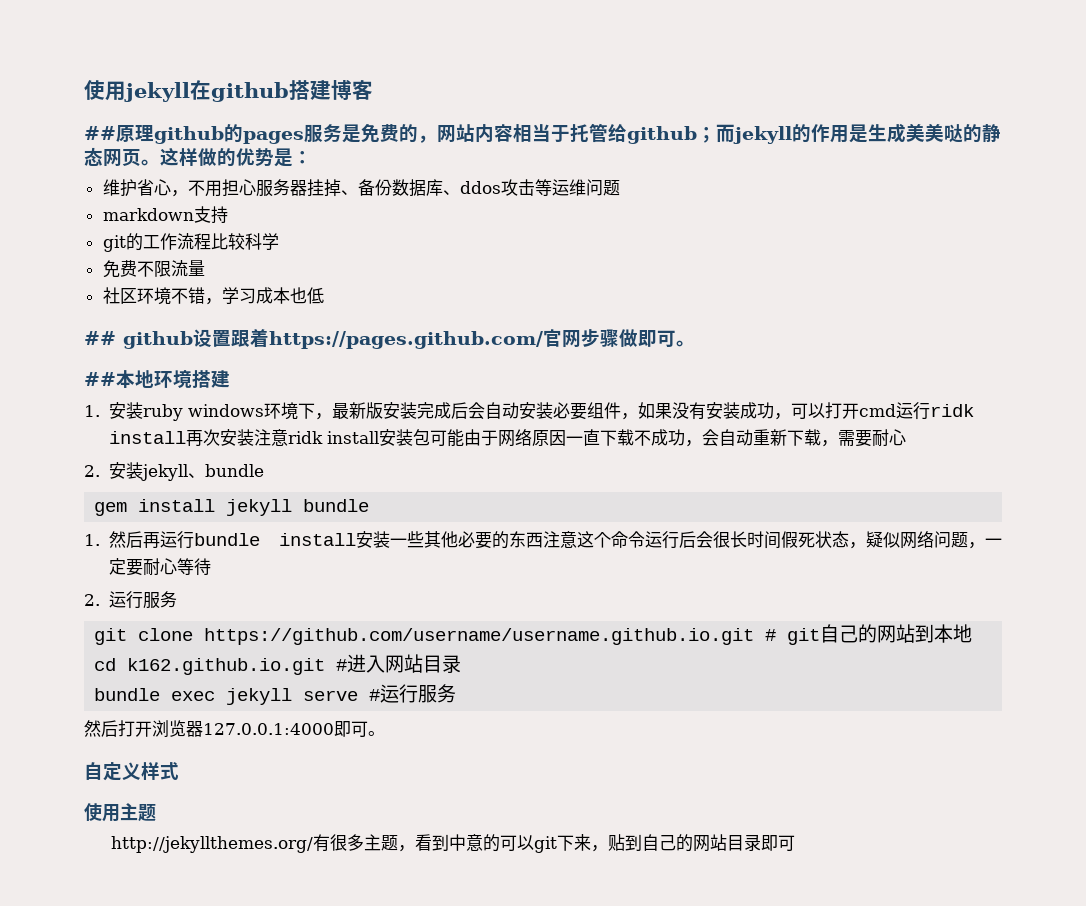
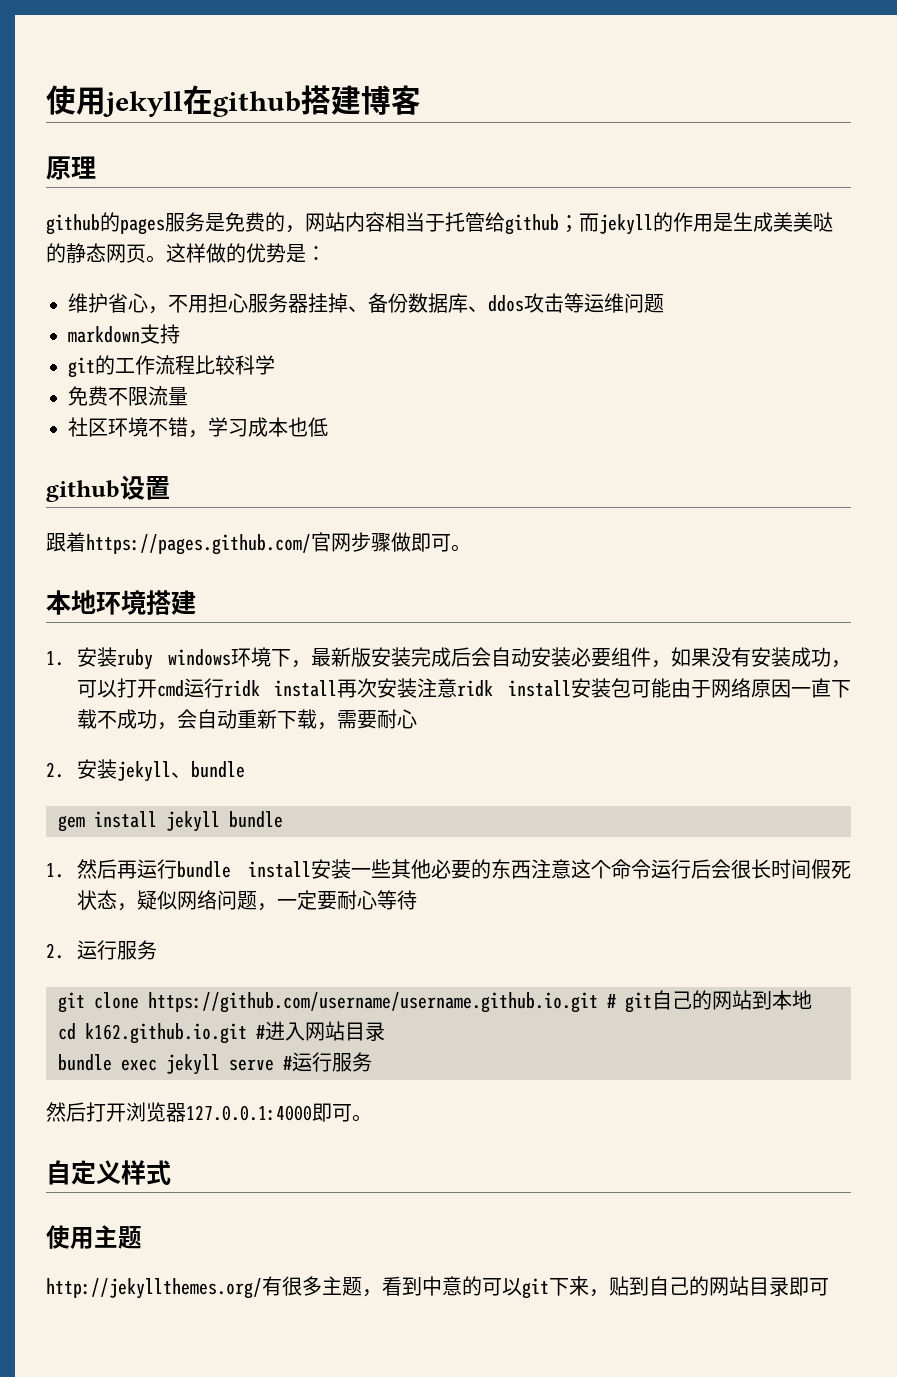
[84,126,116,140] ## -> (421, 100) none
(154, 133) none -> (96, 167) //
[84,331,116,345] ## -> (328, 427) none
(231, 338) none -> (170, 488) //
[84,372,116,386] ## -> (471, 548) none

